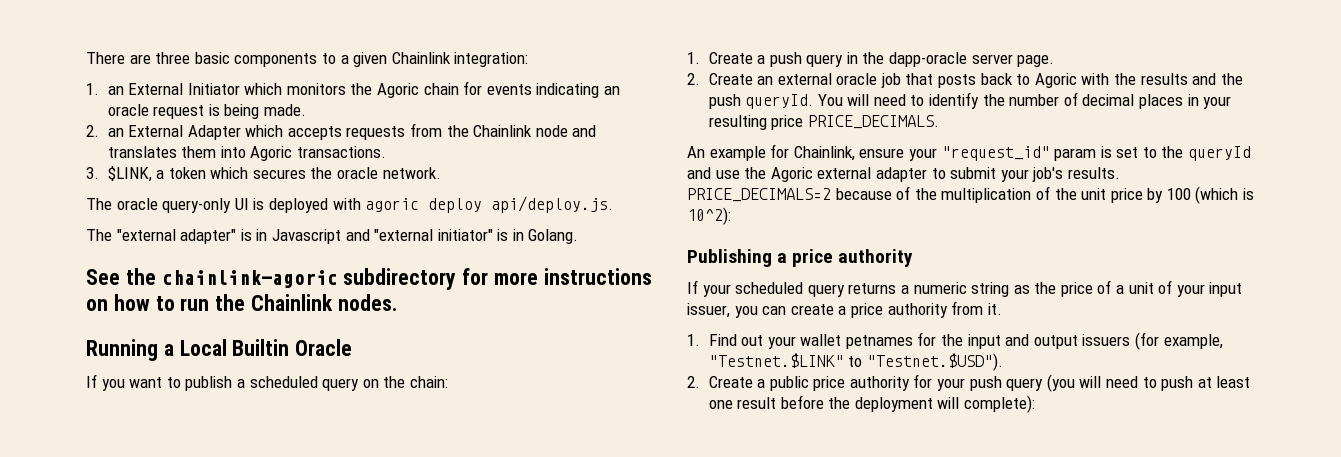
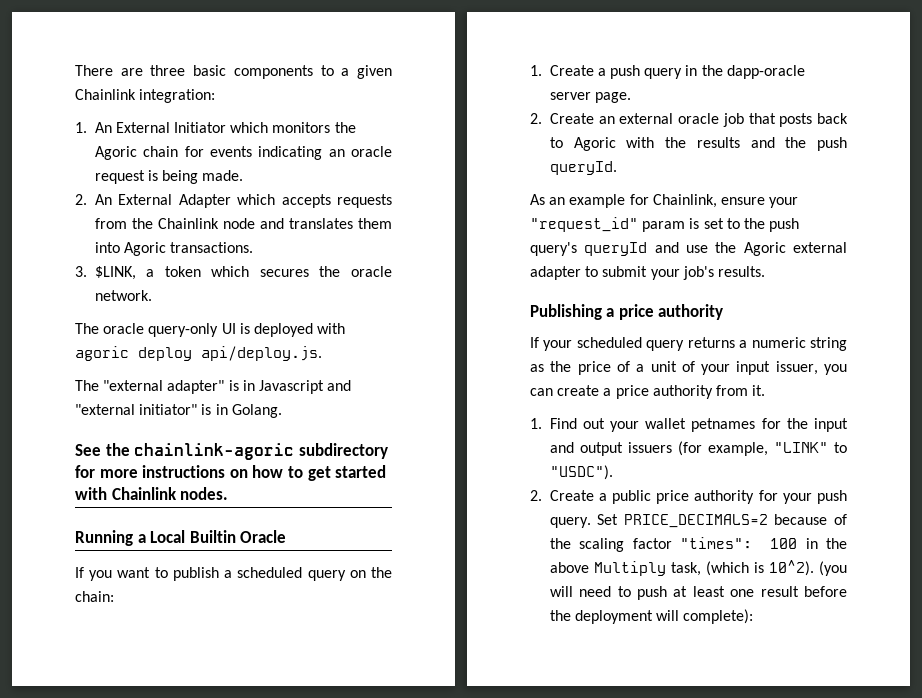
[107,86,124,95] an -> [94,122,112,133] An
[107,128,124,137] an -> [94,194,112,205] An
[180,294,246,311] run the -> [307,465,387,481] [75,487,107,500] get started with
[817,92,1232,109] [708,115,939,130] [687,146,705,158] You will need to identify the number of decimal places in your resulting price PRICE_DECIMALS. // An -> [530,194,566,205] // As an
(1184, 152) none -> [769,218,800,232] [530,242,577,256] push query's
[687,186,1255,204] [687,207,731,225] PRICE_DECIMALS=2 because of the multiplication of the unit price by 100 (which is 10^2): -> (765, 271) none
[708,353,1003,371] "Testnet.$LINK" to "Testnet.$USD"). -> [773,442,847,453] [549,465,613,480] "LINK" to "USDC").
[1006,378,1044,391] query -> [549,514,847,528] [549,537,847,552] [549,560,814,576] query. Set PRICE_DECIMALS=2 because of the scaling factor "times": 100 in the above Multiply task, (which is 10^2).

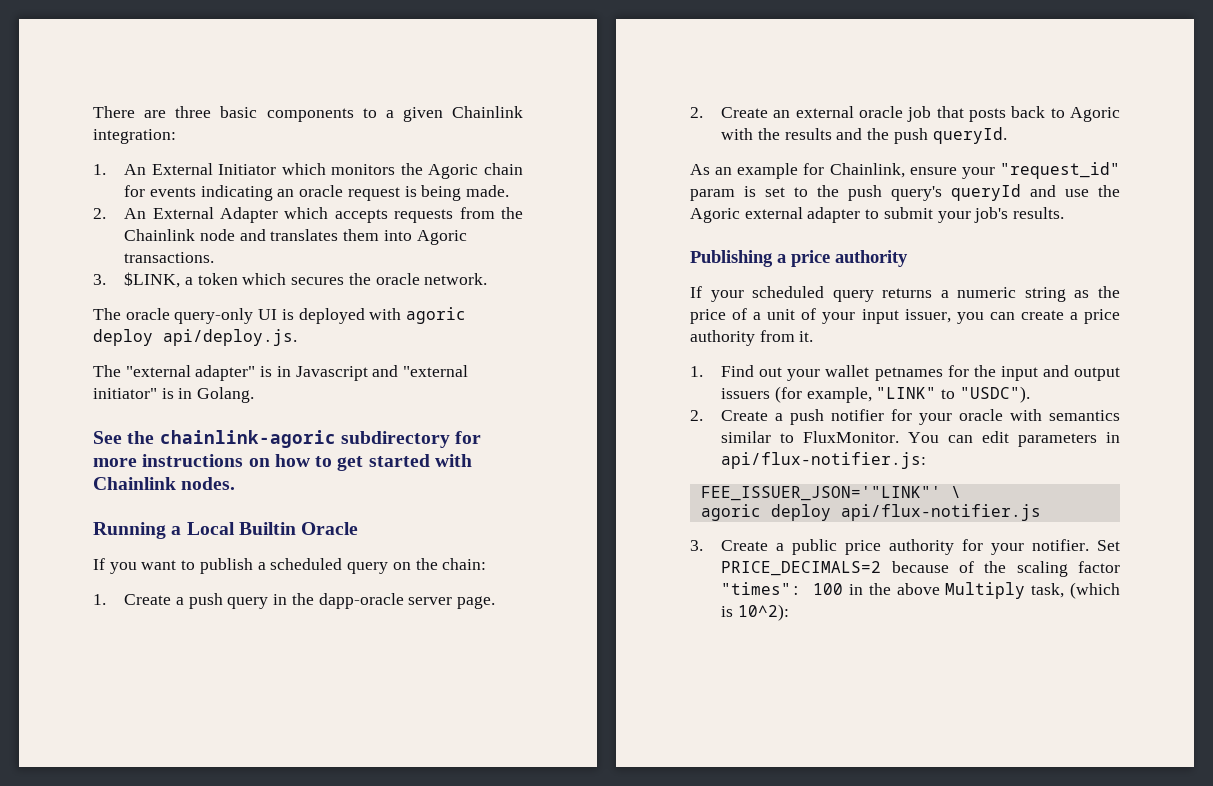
(607, 497) none -> [790,409,1120,425] [721,431,1120,447] [721,452,927,469] [700,486,961,501] [700,504,1041,521] [690,540,785,551] push notifier for your oracle with semantics similar to FluxMonitor. You can edit parameters in api/flux-notifier.js: // FEE_ISSUER_JSON='"LINK"' \ // agoric deploy api/flux-notifier.js // 3. Create a
[817,490,847,504] [549,517,591,528] push query. -> [1032,539,1090,551] notifier.
[768,560,847,576] [549,586,847,600] [549,609,754,624] 10^2). (you will need to push at least one result before the deployment will complete): -> [737,604,789,621] 10^2):

